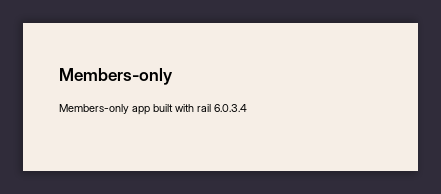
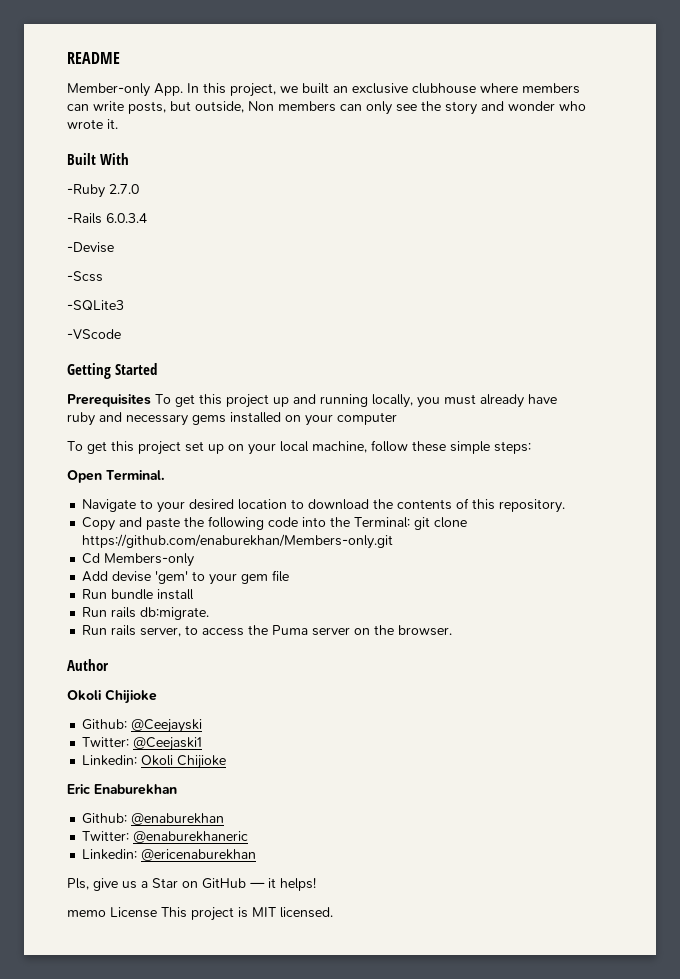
[59,68,173,85] [59,104,247,115] Members-only // Members-only app built with rail 6.0.3.4 -> [67,52,120,64] [67,83,580,97] [67,101,586,115] [67,119,118,129] [67,153,130,165] [67,184,139,198] [67,213,147,224] [67,242,114,253] [67,271,103,282] [67,300,124,311] [67,329,121,339] [67,363,158,379] [67,394,557,408] [67,412,397,426] [67,440,531,455] [67,470,165,483] [82,498,566,513] [82,516,468,531] [82,534,394,549] [82,553,195,567] [82,570,290,585] [82,589,195,600] [82,607,210,620] [82,625,453,637] [67,659,109,671] [67,689,157,704] [82,719,203,733] [82,737,203,751] [82,755,227,769] [67,784,177,795] [82,813,225,825] [82,831,249,843] [82,849,257,861] [67,877,316,891] [67,907,333,921] README // Member-only App. In this project, we built an exclusive clubhouse where members can write posts, but outside, Non members can only see the story and wonder who wrote it. // Built With // -Ruby 2.7.0 // -Rails 6.0.3.4 // -Devise // -Scss // -SQLite3 // -VScode // Getting Started // Prerequisites To get this project up and running locally, you must already have ruby and necessary gems installed on your computer // To get this project set up on your local machine, follow these simple steps: // Open Terminal. // Navigate to your desired location to download the contents of this repository. // Copy and paste the following code into the Terminal: git clone https://github.com/enaburekhan/Members-only.git // Cd Members-only // Add devise 'gem' to your gem file // Run bundle install // Run rails db:migrate. // Run rails server, to access the Puma server on the browser. // Author // Okoli Chijioke // Github: @Ceejayski // Twitter: @Ceejaski1 // Linkedin: Okoli Chijioke // Eric Enaburekhan // Github: @enaburekhan // Twitter: @enaburekhaneric // Linkedin: @ericenaburekhan // Pls, give us a Star on GitHub — it helps! // memo License This project is MIT licensed.

